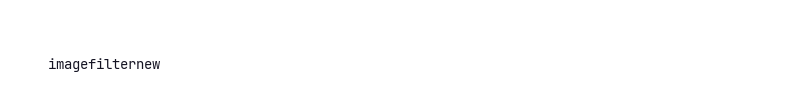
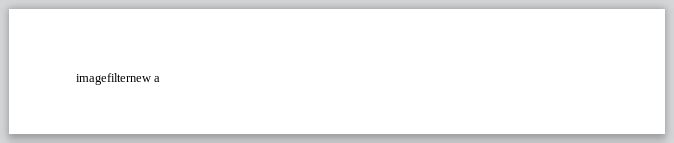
(160, 65) none -> [154,76,161,82] a

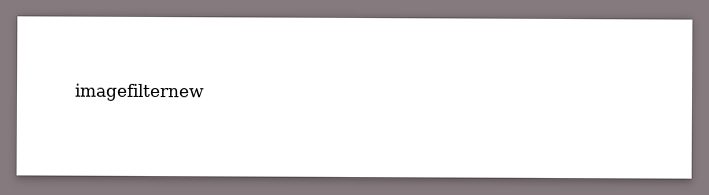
[154,76,161,82] a -> (205, 92) none

